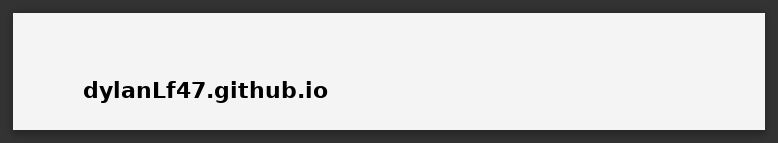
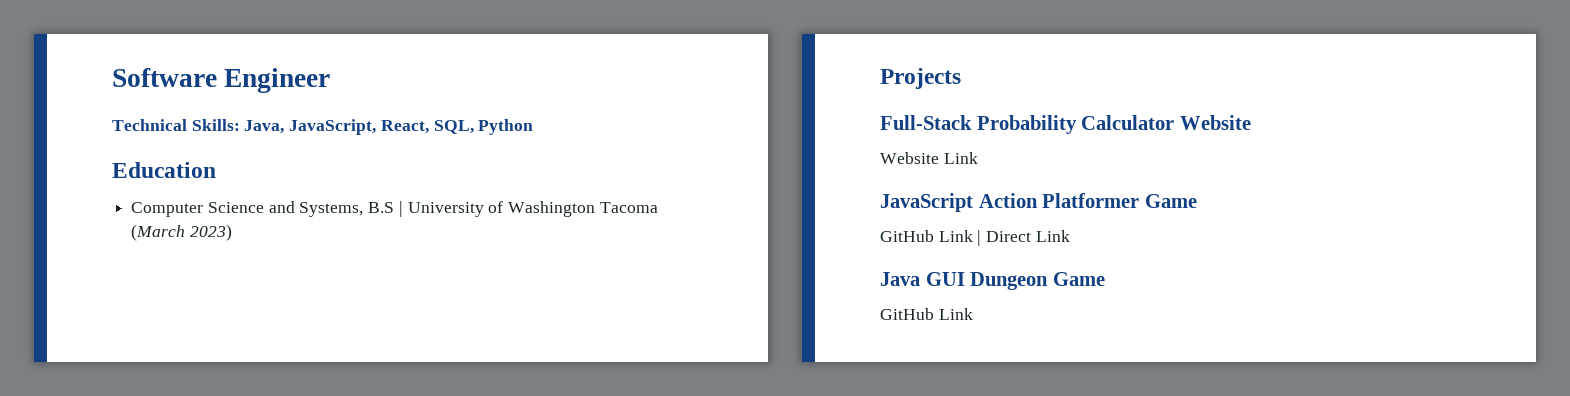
[83,81,328,103] dylanLf47.github.io -> [112,68,331,93] [112,119,534,135] [112,162,216,178] [131,201,658,217] [131,224,232,241] [880,68,961,89] [880,115,1251,134] [880,152,978,164] [880,193,1197,212] [880,230,1070,246] [880,272,1105,290] [880,308,973,320] Software Engineer // Technical Skills: Java, JavaScript, React, SQL, Python // Education // Computer Science and Systems, B.S | University of Washington Tacoma (March 2023) // Projects // Full-Stack Probability Calculator Website // Website Link // JavaScript Action Platformer Game // GitHub Link | Direct Link // Java GUI Dungeon Game // GitHub Link

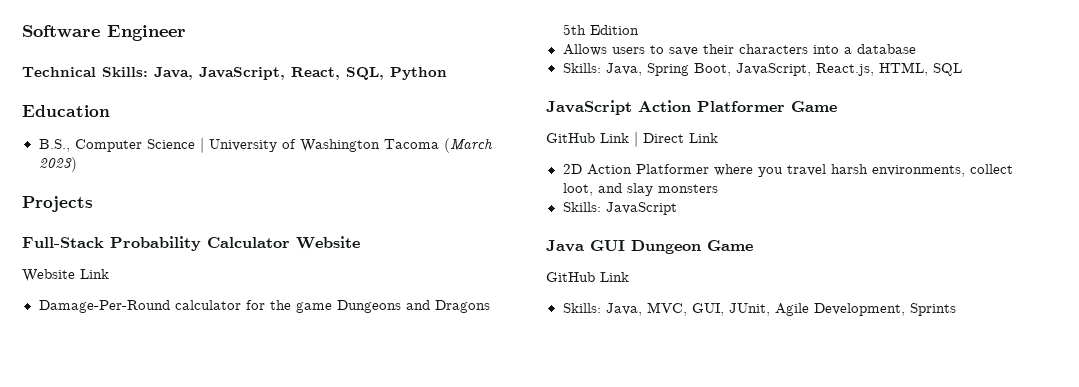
(216, 170) none -> [38,139,70,152] B.S.,
[268,201,395,217] and Systems, B.S -> (195, 144) none
(978, 158) none -> [38,300,490,313] [562,24,639,35] [562,44,916,56] [562,62,962,76] // Damage-Per-Round calculator for the game Dungeons and Dragons 5th Edition // Allows users to save their characters into a database // Skills: Java, Spring Boot, JavaScript, React.js, HTML, SQL
(1070, 236) none -> [562,164,1013,177] [562,183,718,196] [562,202,677,215] // 2D Action Platformer where you travel harsh environments, collect loot, and slay monsters // Skills: JavaScript
(973, 314) none -> [562,302,956,316] // Skills: Java, MVC, GUI, JUnit, Agile Development, Sprints

